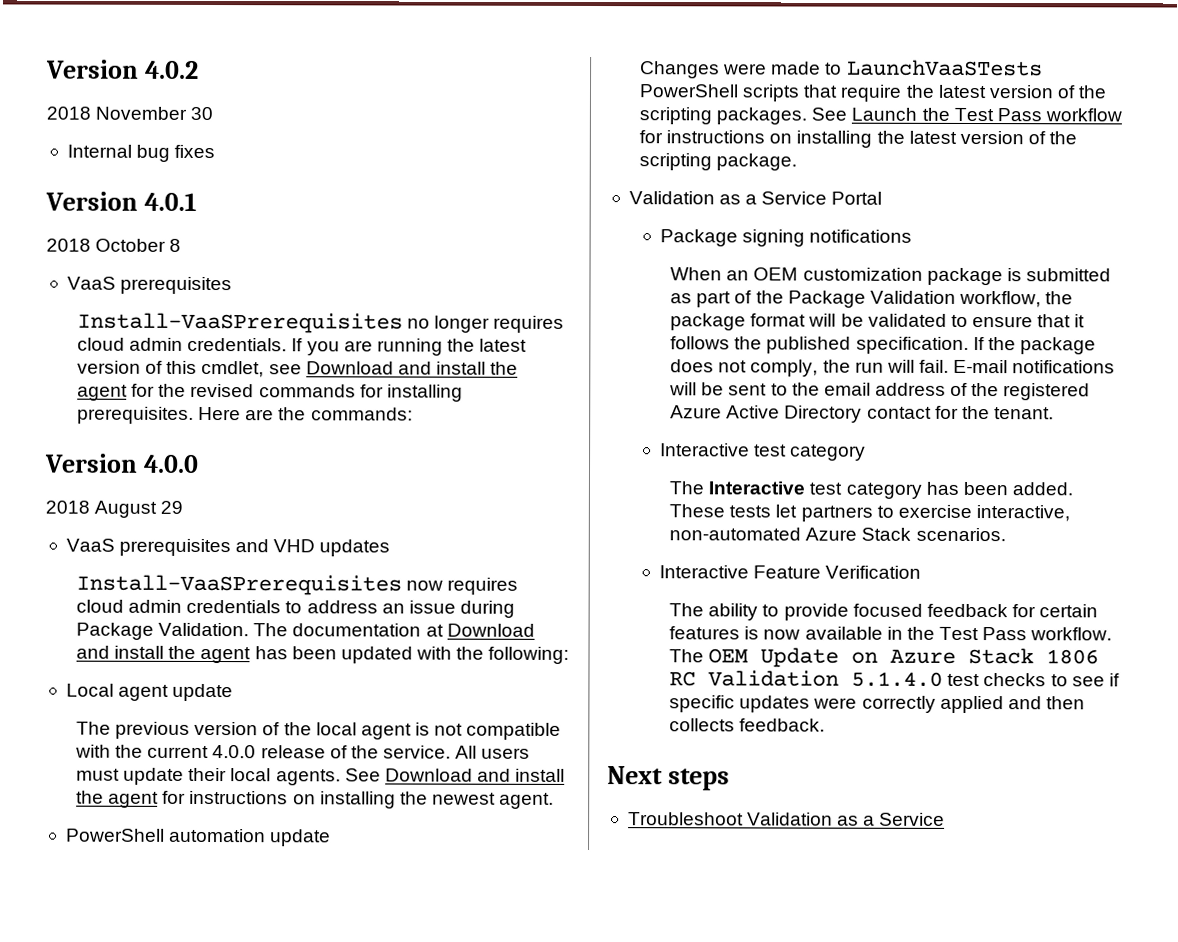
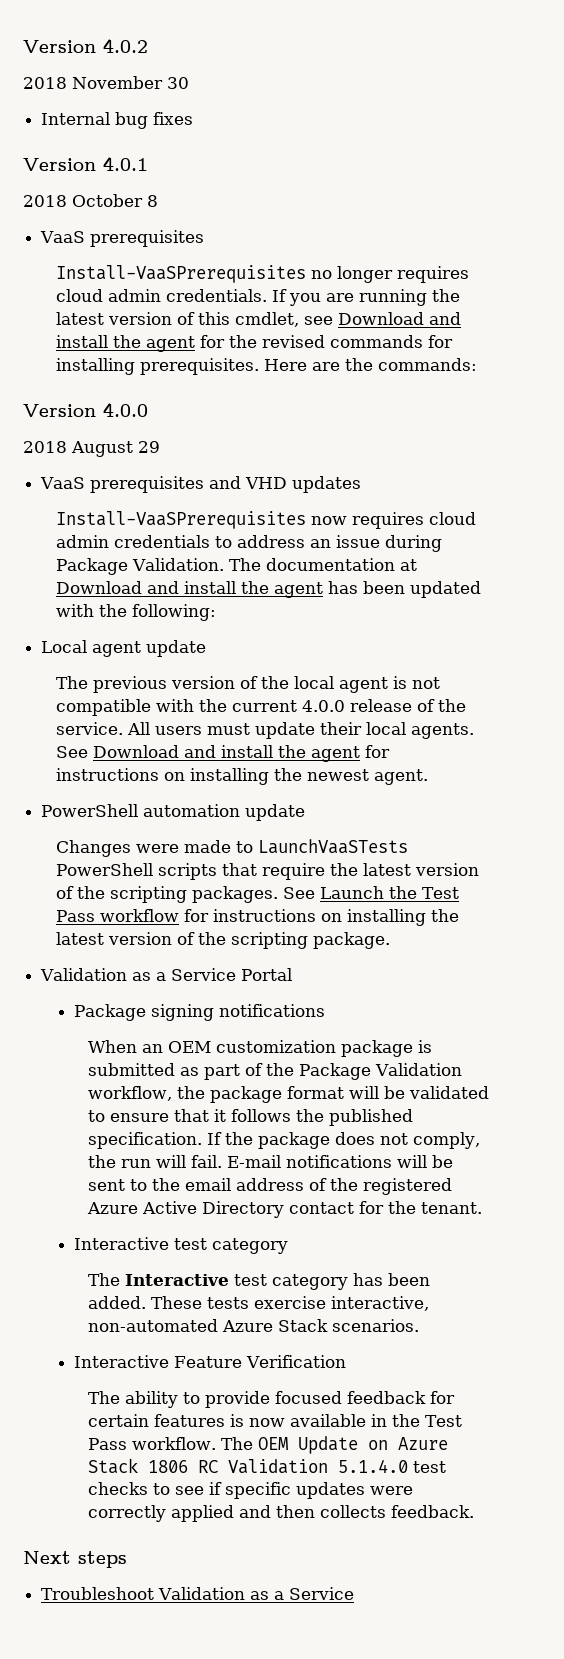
[775,504,894,522] let partners to -> (250, 1303) none

